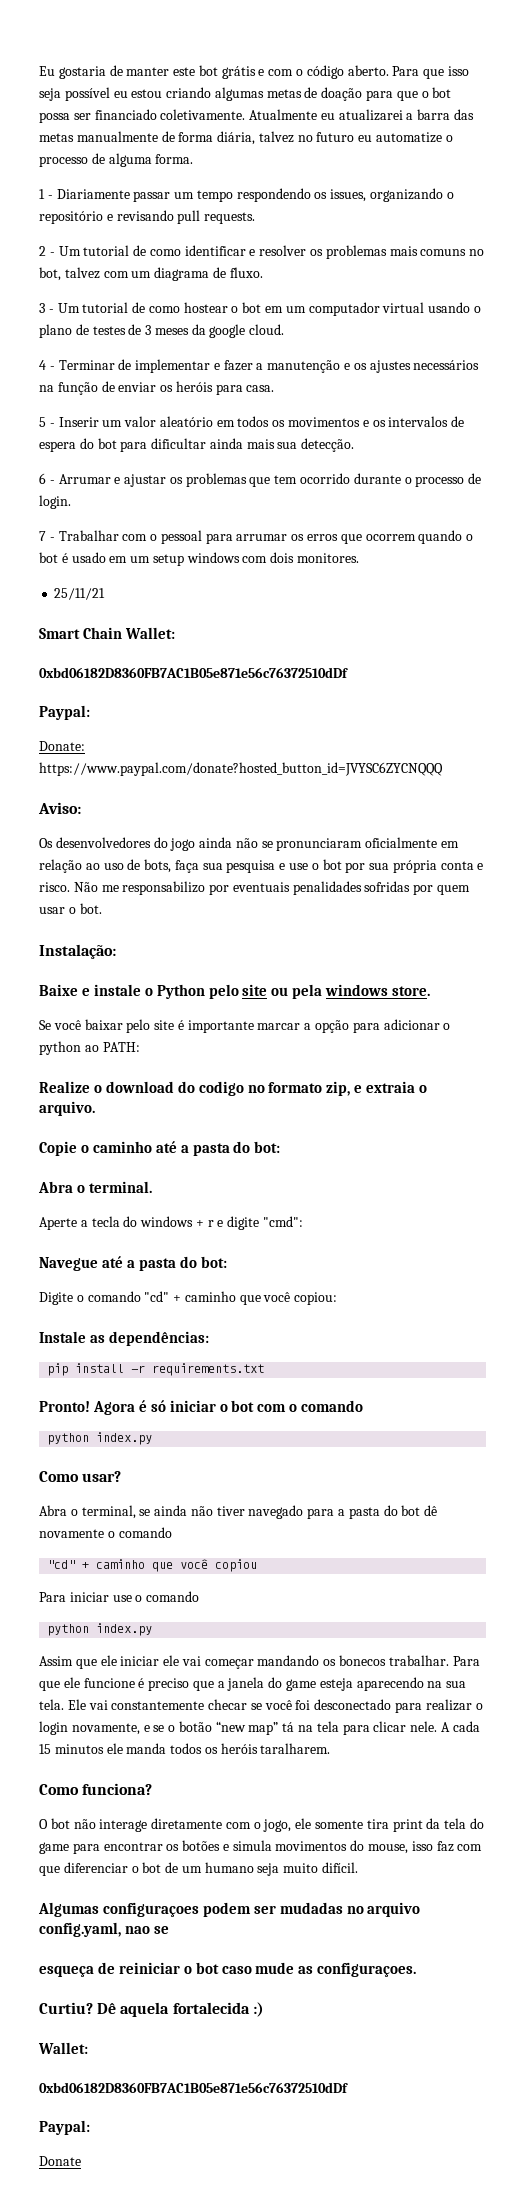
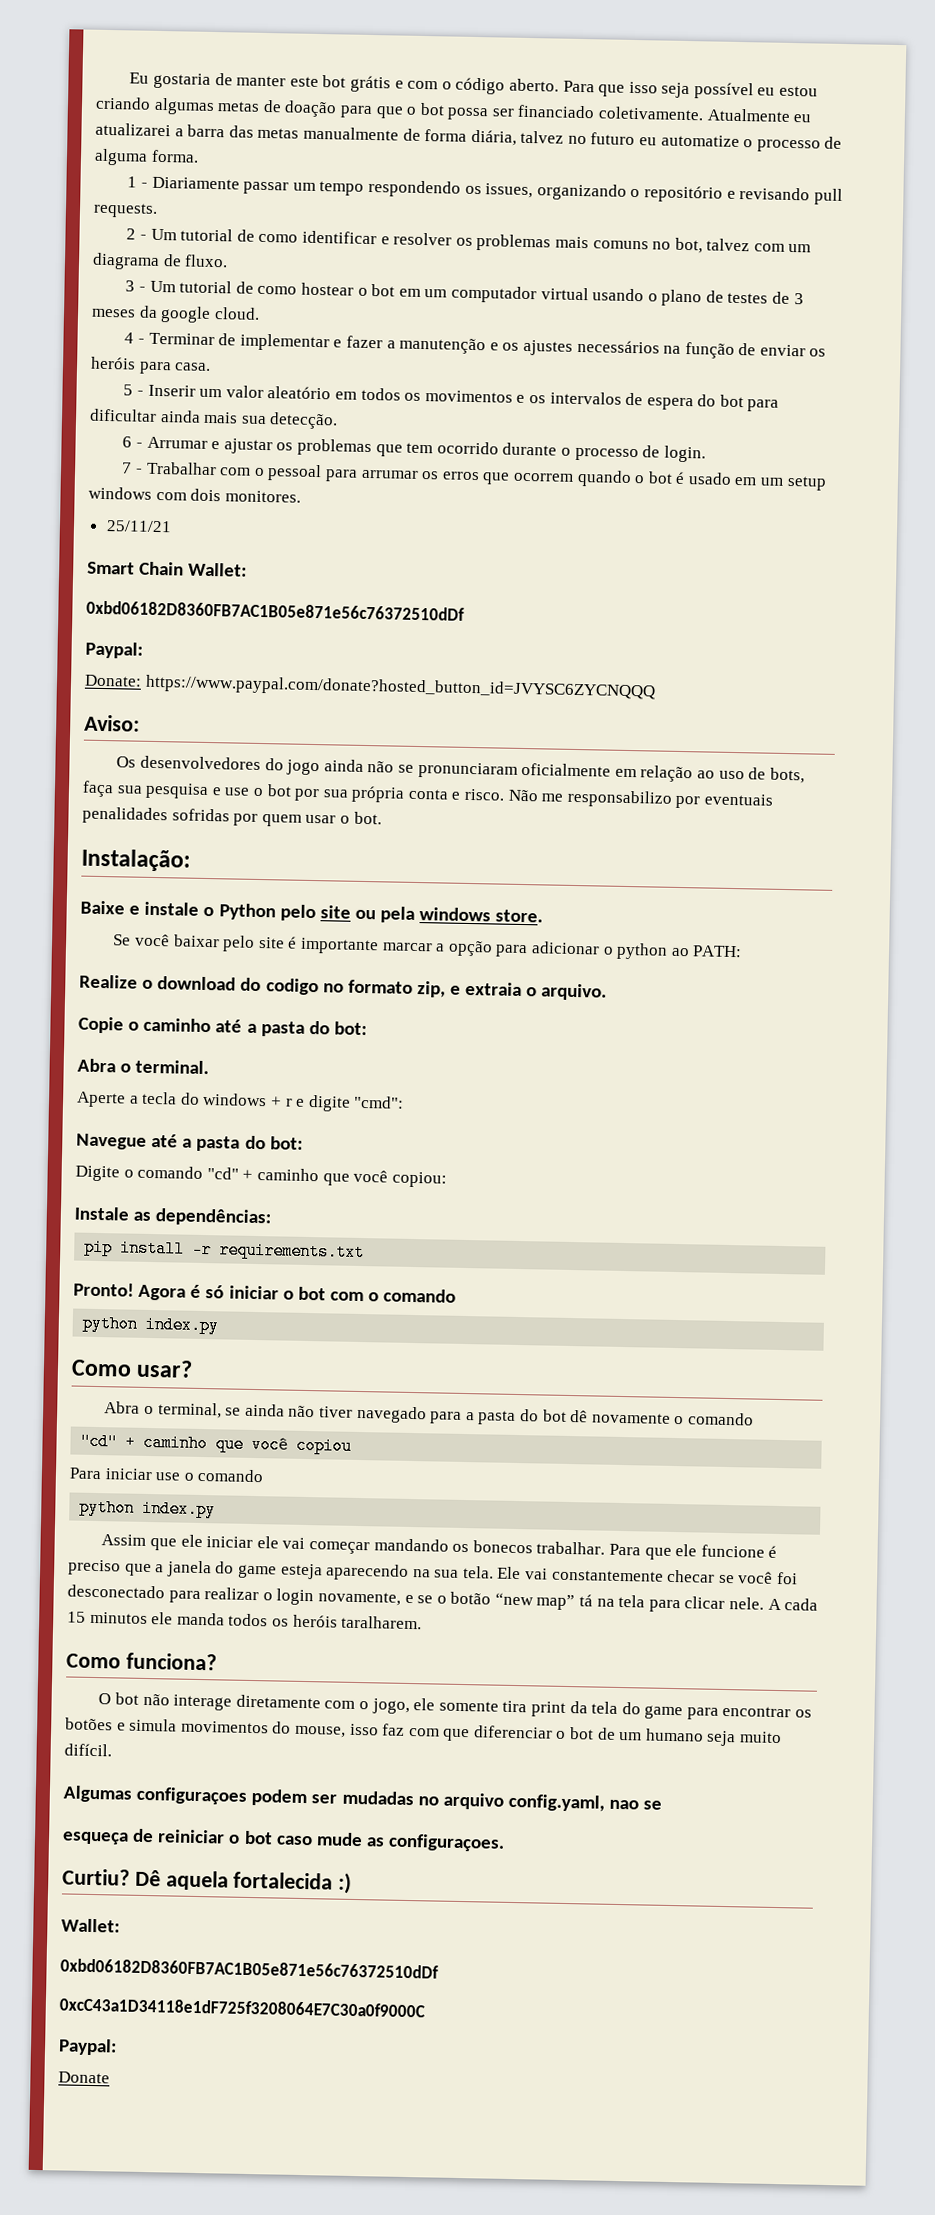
(348, 2087) none -> [59,1997,425,2018] // 0xcC43a1D34118e1dF725f3208064E7C30a0f9000C

